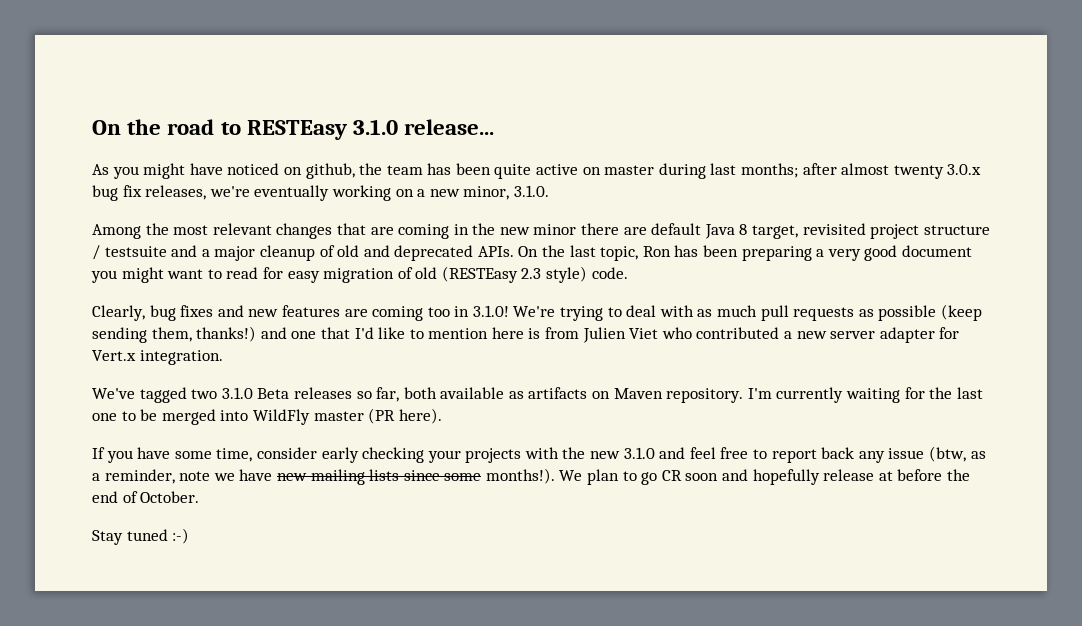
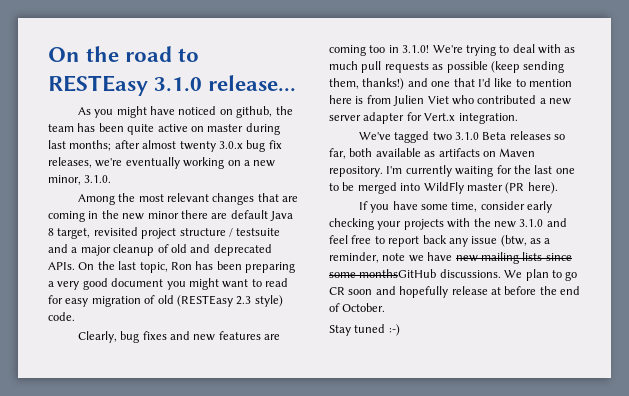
[485,468,555,484] months!). -> [359,269,501,278] monthsGitHub discussions.

